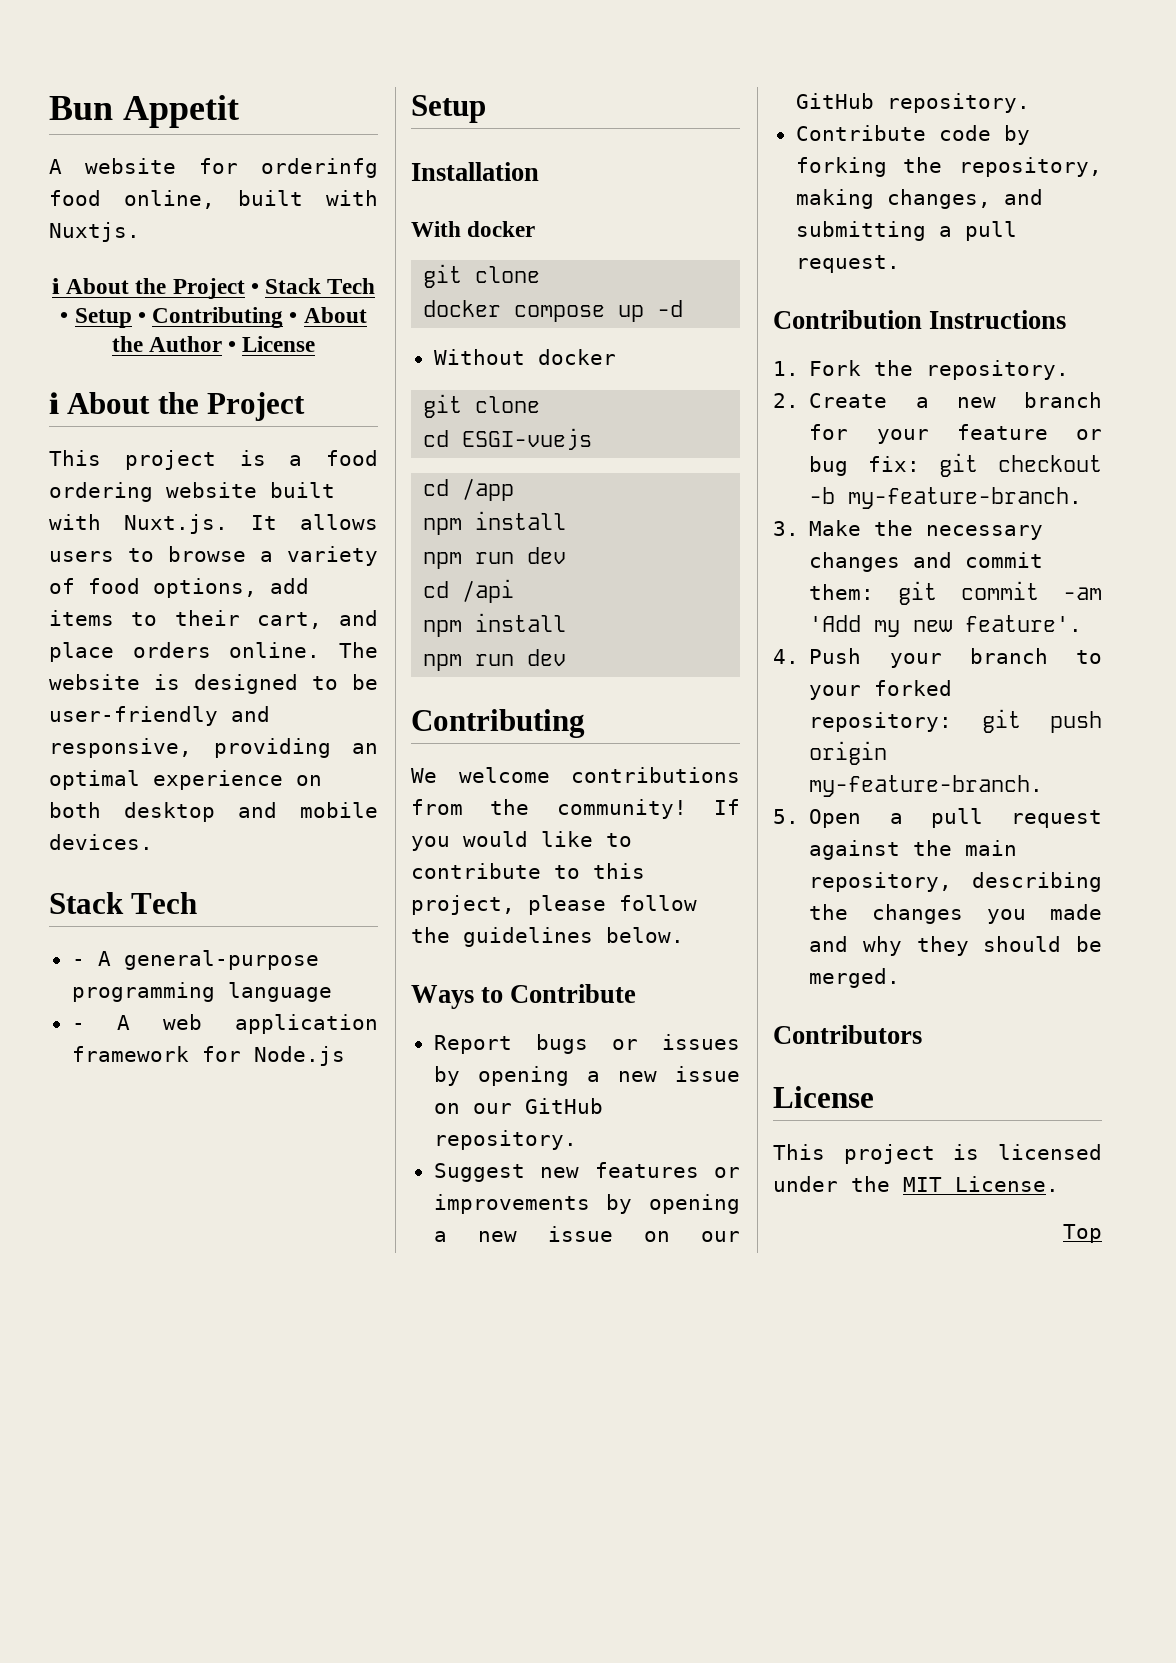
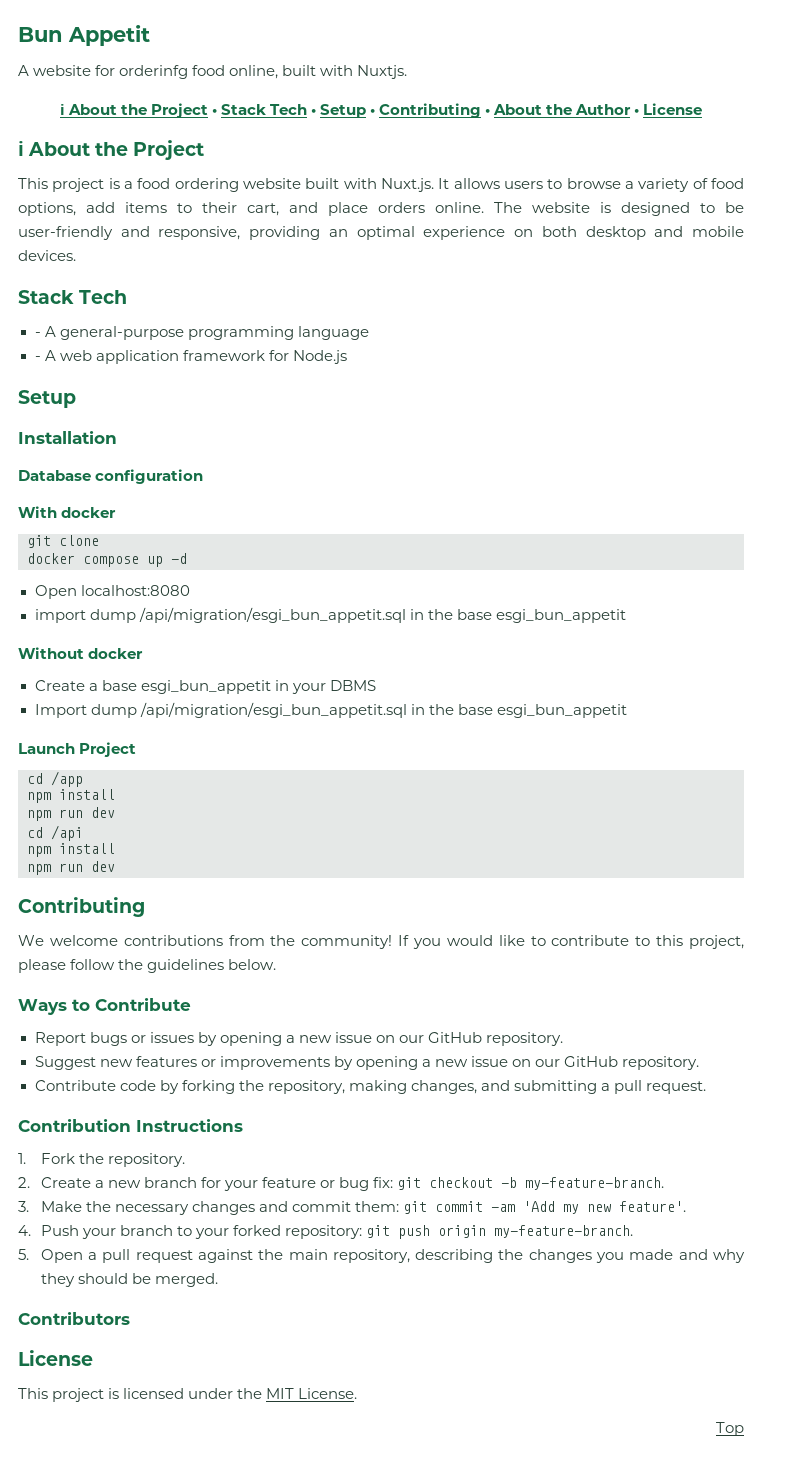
(539, 171) none -> [18,469,204,484] // Database configuration
[433,349,616,365] [423,394,541,418] [423,428,593,450] Without docker // git clone // cd ESGI-vuejs -> [34,585,190,599] [34,607,626,623] [18,647,144,659] [34,680,376,694] [34,702,627,718] [18,742,137,757] Open localhost:8080 // import dump /api/migration/esgi_bun_appetit.sql in the base esgi_bun_appetit // Without docker // Create a base esgi_bun_appetit in your DBMS // Import dump /api/migration/esgi_bun_appetit.sql in the base esgi_bun_appetit // Launch Project

